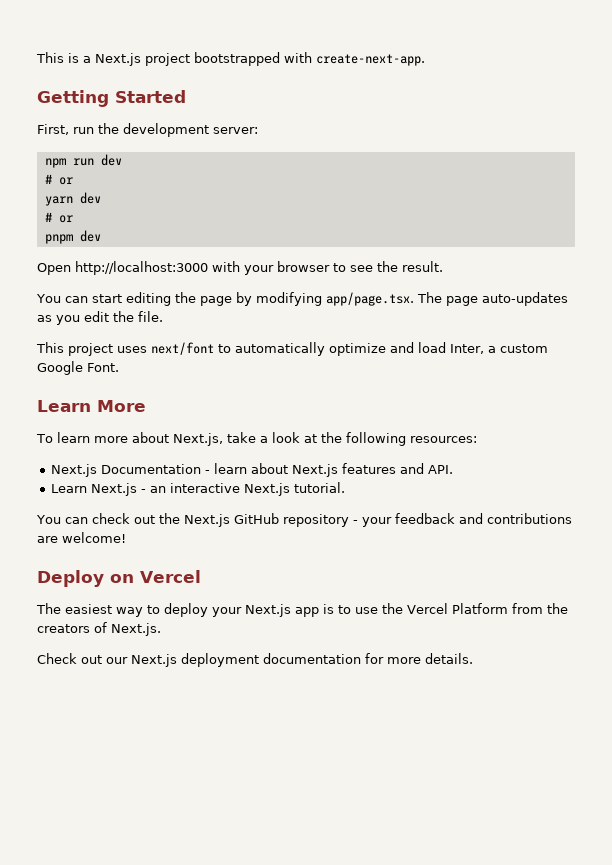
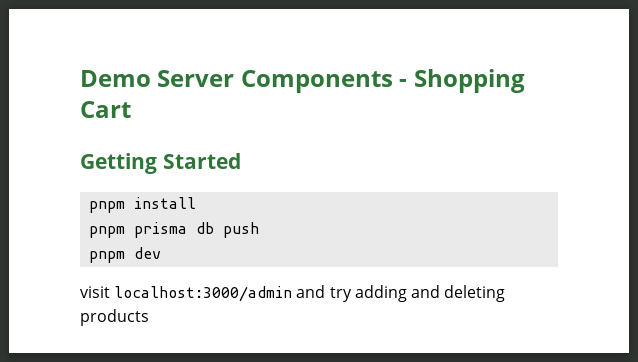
[36,52,425,66] [37,90,186,107] [37,123,258,137] [44,154,122,168] [44,174,73,185] [44,192,101,206] [44,212,73,223] [44,230,101,244] [37,261,443,275] [36,292,568,306] [37,311,163,325] [36,342,548,356] [37,361,119,375] [37,400,146,412] [36,432,477,446] [50,463,453,477] [50,482,345,496] [36,513,572,527] [37,532,126,543] [37,570,201,587] [36,603,568,617] [37,622,161,636] [37,653,473,667] This is a Next.js project bootstrapped with create-next-app. // Getting Started // First, run the development server: // npm run dev // # or // yarn dev // # or // pnpm dev // Open http://localhost:3000 with your browser to see the result. // You can start editing the page by modifying app/page.tsx. The page auto-updates as you edit the file. // This project uses next/font to automatically optimize and load Inter, a custom Google Font. // Learn More // To learn more about Next.js, take a look at the following resources: // Next.js Documentation - learn about Next.js features and API. // Learn Next.js - an interactive Next.js tutorial. // You can check out the Next.js GitHub repository - your feedback and contributions are welcome! // Deploy on Vercel // The easiest way to deploy your Next.js app is to use the Vercel Platform from the creators of Next.js. // Check out our Next.js deployment documentation for more details. -> [80,69,525,93] [80,101,131,118] [80,153,241,174] [89,197,197,213] [89,222,260,238] [89,247,162,263] [80,285,506,302] [80,309,149,326] Demo Server Components - Shopping Cart // Getting Started // pnpm install // pnpm prisma db push // pnpm dev // visit localhost:3000/admin and try adding and deleting products

